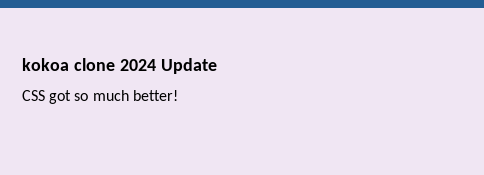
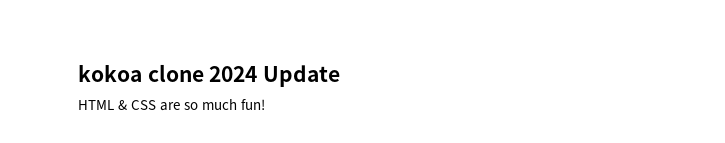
[22,90,72,104] CSS got -> [78,100,181,111] HTML & CSS are
[132,90,178,101] better! -> [241,99,266,110] fun!

